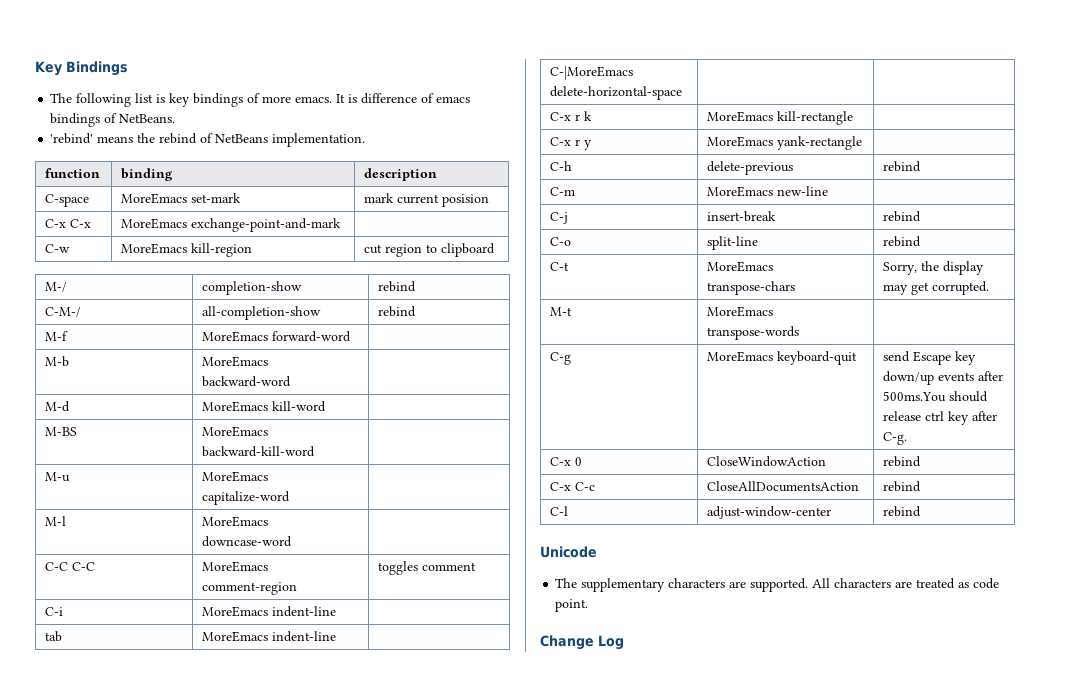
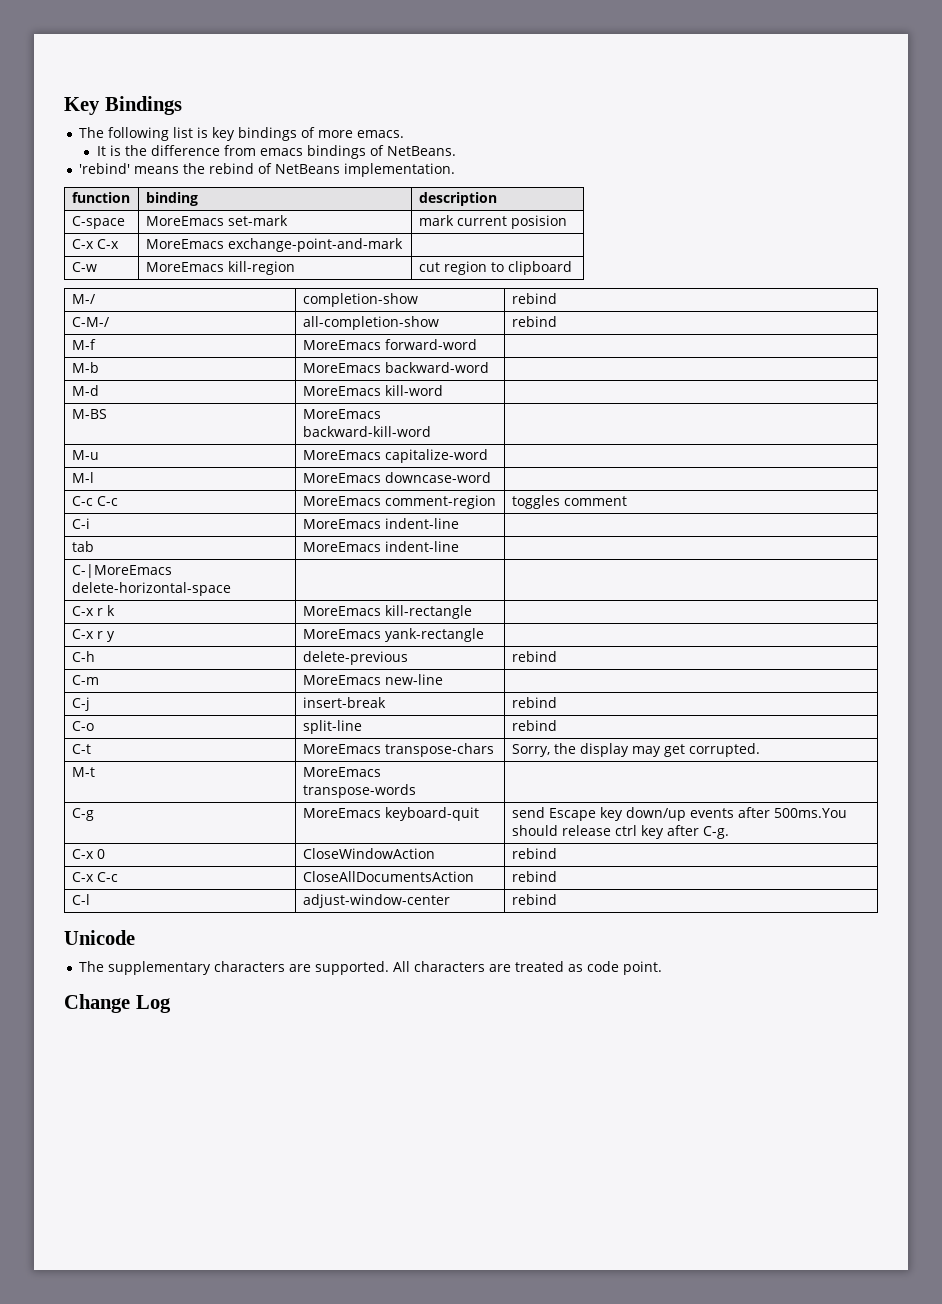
(333, 99) none -> (405, 134) //
[361,93,435,104] difference of -> [124,145,256,156] the difference from
[45,562,96,571] C-C C-C -> [71,496,118,506] C-c C-c

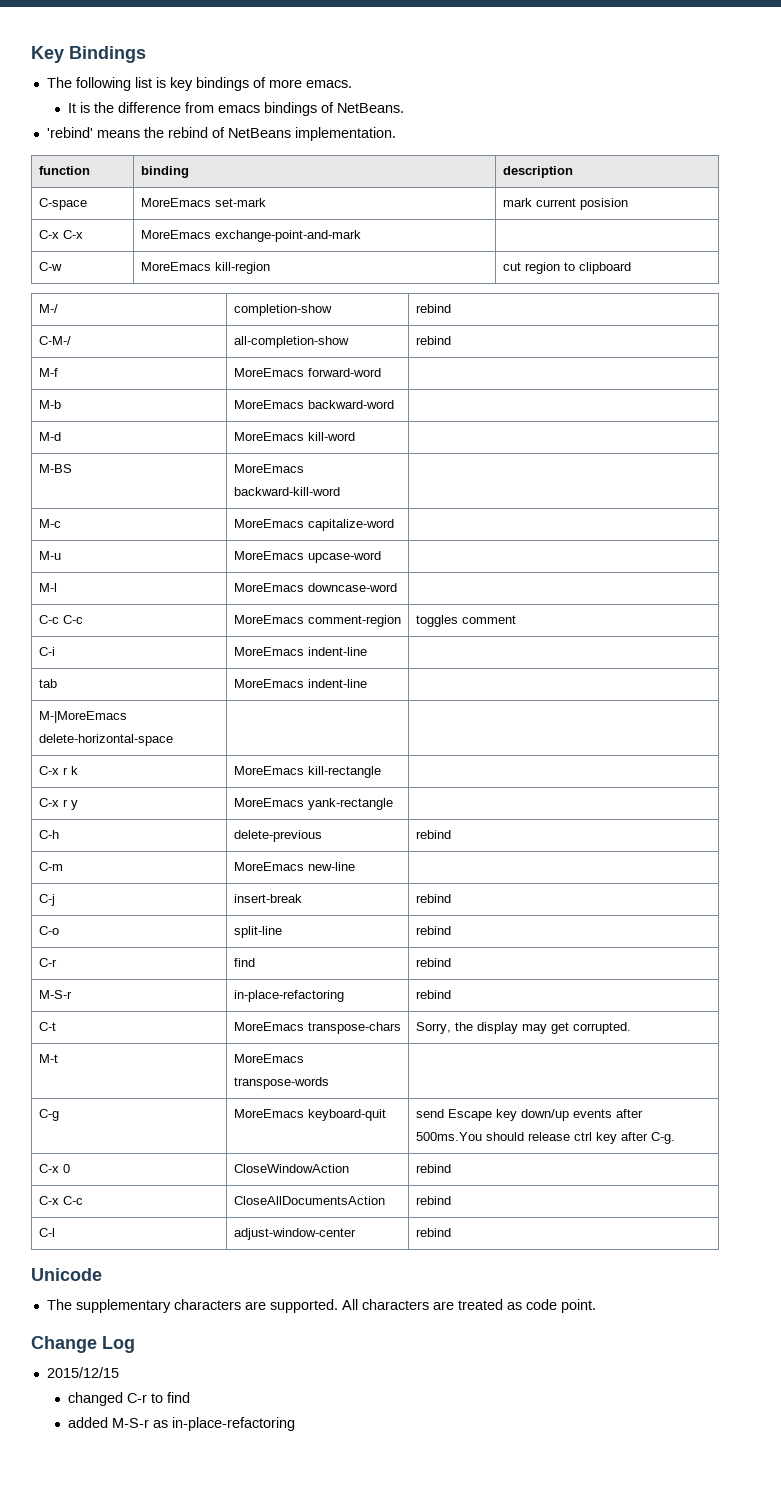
(431, 431) none -> [38,519,61,528] [233,519,394,531] // M-c | MoreEmacs capitalize-word |
[384,449,488,463] capitalize-word -> [307,551,381,563] upcase-word
[71,564,172,578] C-|MoreEmacs -> [38,711,127,723] M-|MoreEmacs
(557, 725) none -> [38,958,57,967] [233,958,255,967] [415,958,451,967] [38,990,72,999] [233,990,344,1002] [415,990,451,999] // C-r | find | rebind // M-S-r | in-place-refactoring | rebind
(171, 1004) none -> [46,1367,119,1378] [68,1392,191,1406] [68,1417,296,1431] // 2015/12/15 // changed C-r to find // added M-S-r as in-place-refactoring

